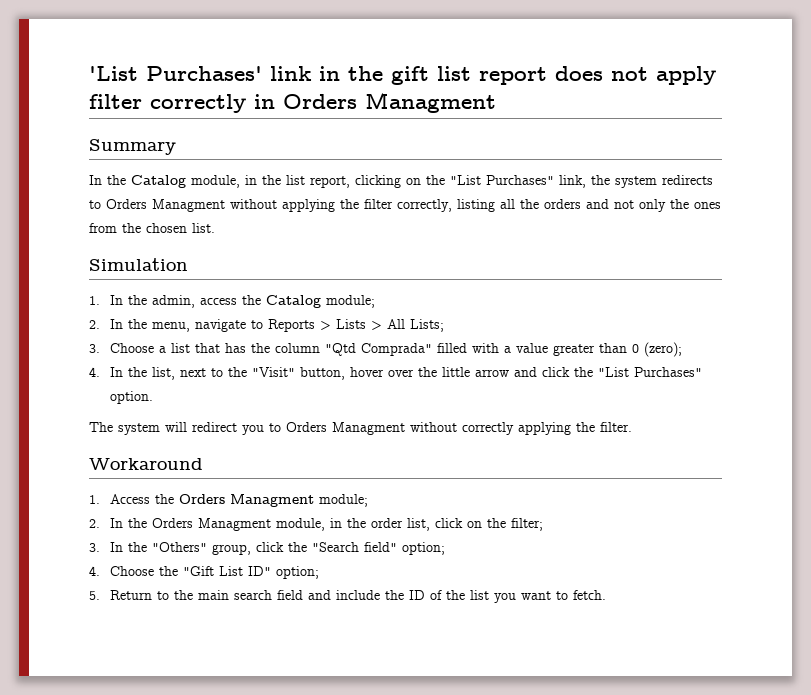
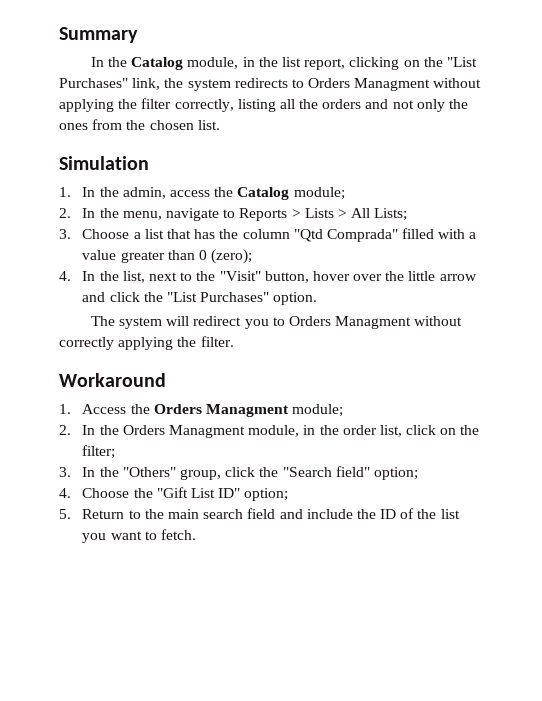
[89,66,716,85] [89,92,496,113] 'List Purchases' link in the gift list report does not apply filter correctly in Orders Managment // -> (59, 35) none

